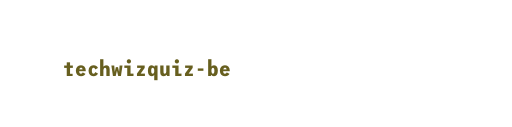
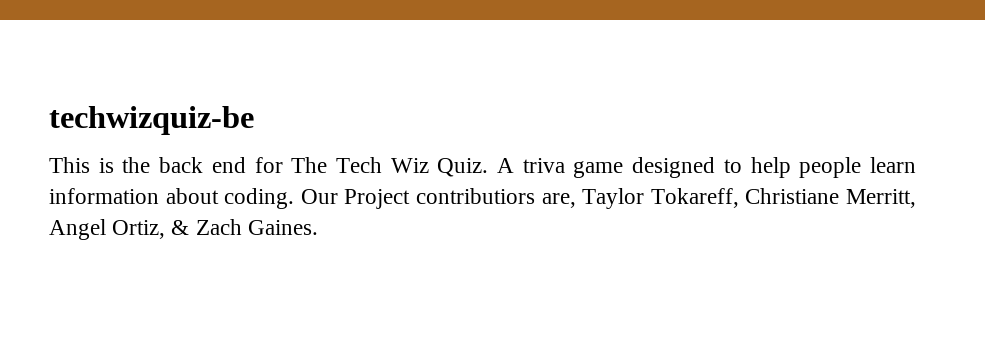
(231, 70) none -> [49,157,917,178] [49,188,917,209] [49,219,318,240] // This is the back end for The Tech Wiz Quiz. A triva game designed to help people learn information about coding. Our Project contributiors are, Taylor Tokareff, Christiane Merritt, Angel Ortiz, & Zach Gaines.

